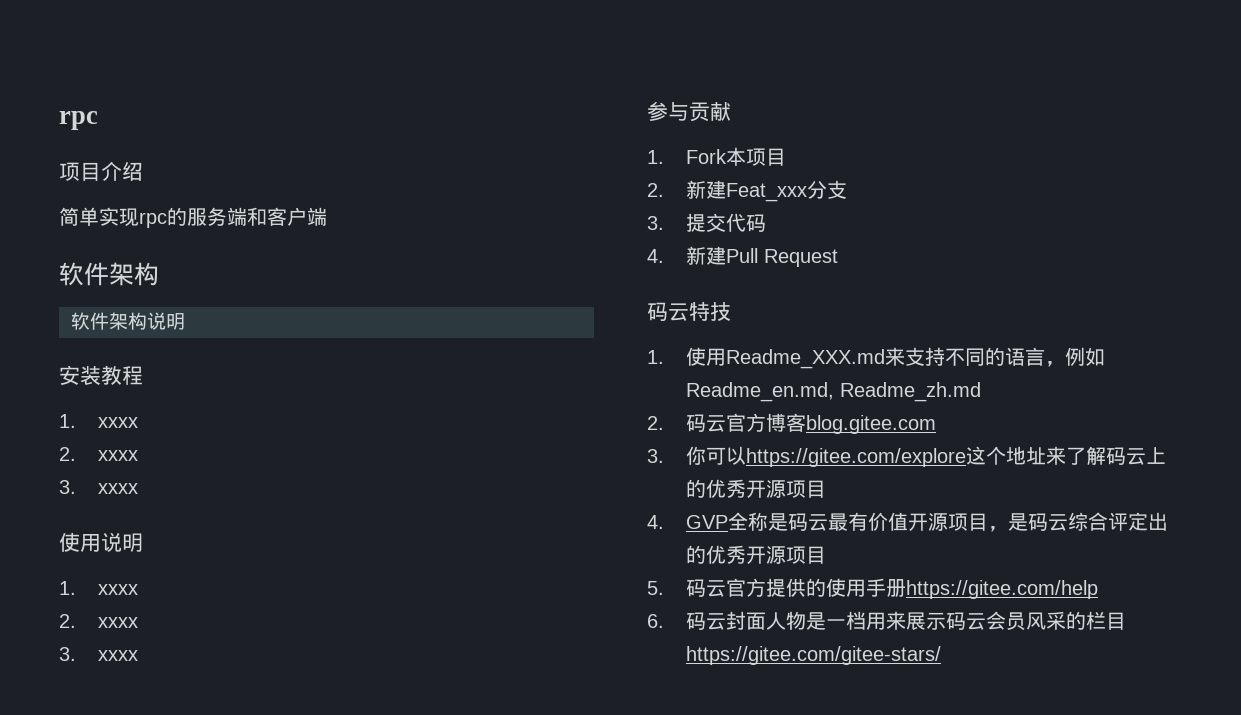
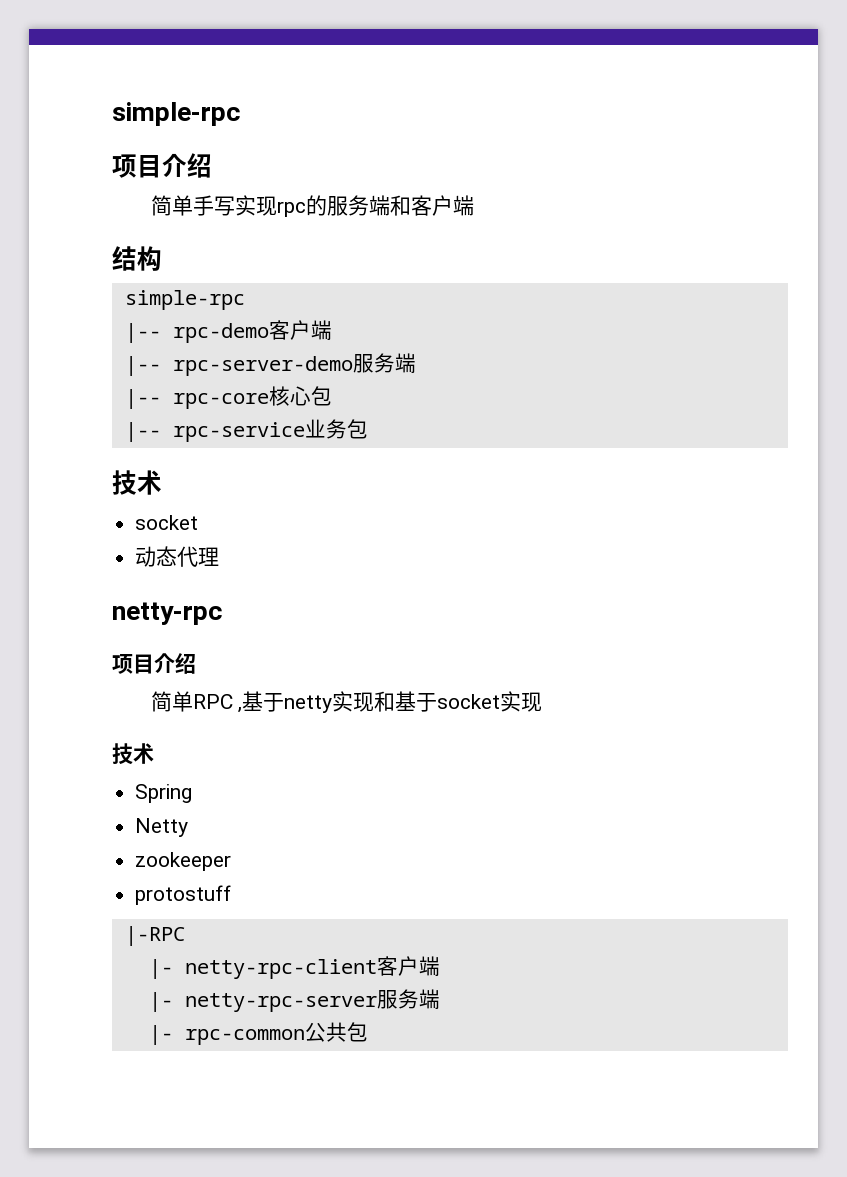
[59,111,98,130] [59,162,143,181] [59,207,99,226] rpc // 项目介绍 // 简单 -> [112,102,240,126] [112,153,212,178] [150,195,235,216] simple-rpc // 项目介绍 // 简单手写
[59,262,134,286] 软件架 -> [112,246,137,271] 结
[71,312,185,330] [59,365,143,385] [59,414,139,428] [59,447,139,461] [59,480,139,494] [59,532,143,552] [59,581,139,595] [59,614,139,628] [59,647,139,661] [647,101,731,122] [647,147,787,166] [647,180,848,202] [647,213,767,232] [647,246,839,267] [647,301,731,321] [647,347,1106,369] [686,382,982,402] [647,413,937,434] [647,446,1167,467] [686,479,827,498] [647,512,1169,532] [686,545,827,564] [647,578,1099,599] [647,611,1127,631] [686,646,942,665] 软件架构说明 // 安装教程 // 1. xxxx // 2. xxxx // 3. xxxx // 使用说明 // 1. xxxx // 2. xxxx // 3. xxxx // 参与贡献 // 1. Fork本项目 // 2.新建Feat_xxx分支 // 3.提交代码 // 4.新建Pull Request // 码云特技 // 1.使用Readme_XXX.md来支持不同的语言，例如Readme_en.md, Readme_zh.md // 2.码云官方博客blog.gitee.com // 3.你可以https://gitee.com/explore这个地址来了解码云上的优秀开源项目 // 4. GVP全称是码云最有价值开源项目，是码云综合评定出的优秀开源项目 // 5.码云官方提供的使用手册https://gitee.com/help // 6.码云封面人物是一档用来展示码云会员风采的栏目https://gitee.com/gitee-stars/ -> [124,290,245,310] [124,320,332,343] [124,353,416,376] [124,386,332,409] [124,419,368,442] [112,470,162,495] [135,515,199,530] [135,546,220,567] [112,602,222,625] [112,653,196,674] [150,691,543,713] [112,743,154,765] [135,784,193,803] [135,818,189,837] [135,852,232,871] [135,885,232,905] [124,926,185,946] [148,956,440,979] [148,989,440,1012] [148,1022,368,1045] simple-rpc // |-- rpc-demo客户端 // |-- rpc-server-demo服务端 // |-- rpc-core核心包 // |-- rpc-service业务包 // 技术 // socket // 动态代理 // netty-rpc // 项目介绍 // 简单RPC ,基于netty实现和基于socket实现 // 技术 // Spring // Netty // zookeeper // protostuff // |-RPC // |- netty-rpc-client客户端 // |- netty-rpc-server服务端 // |- rpc-common公共包

